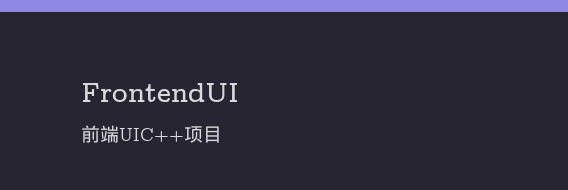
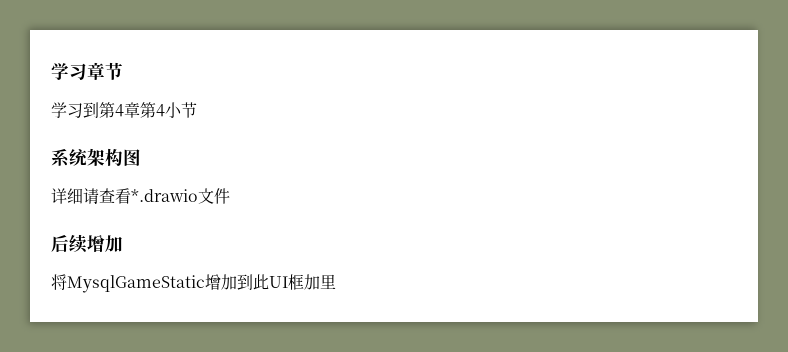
[81,83,239,102] [81,125,222,143] FrontendUI // 前端UIC++项目 -> [51,62,123,80] [51,102,197,118] [51,148,141,167] [51,188,230,204] [51,234,123,253] [51,274,336,293] 学习章节 // 学习到第4章第4小节 // 系统架构图 // 详细请查看*.drawio文件 // 后续增加 // 将MysqlGameStatic增加到此UI框加里

